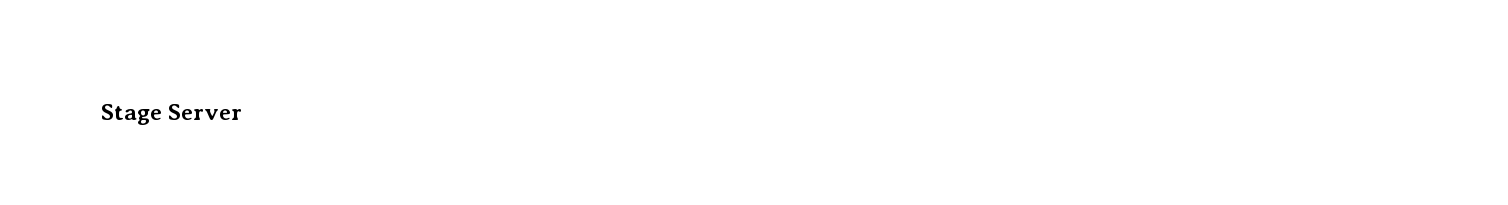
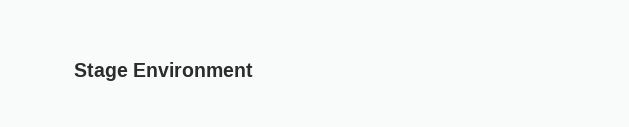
[168,104,243,120] Server -> [133,62,254,77] Environment

